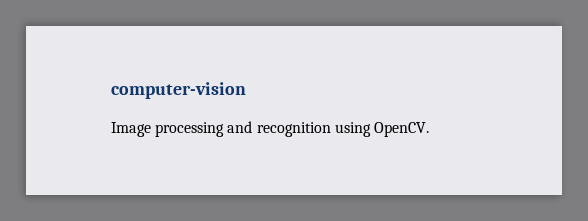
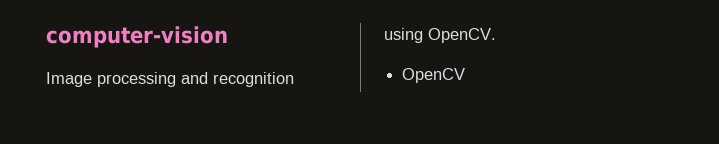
(429, 129) none -> [402,68,466,83] // OpenCV

